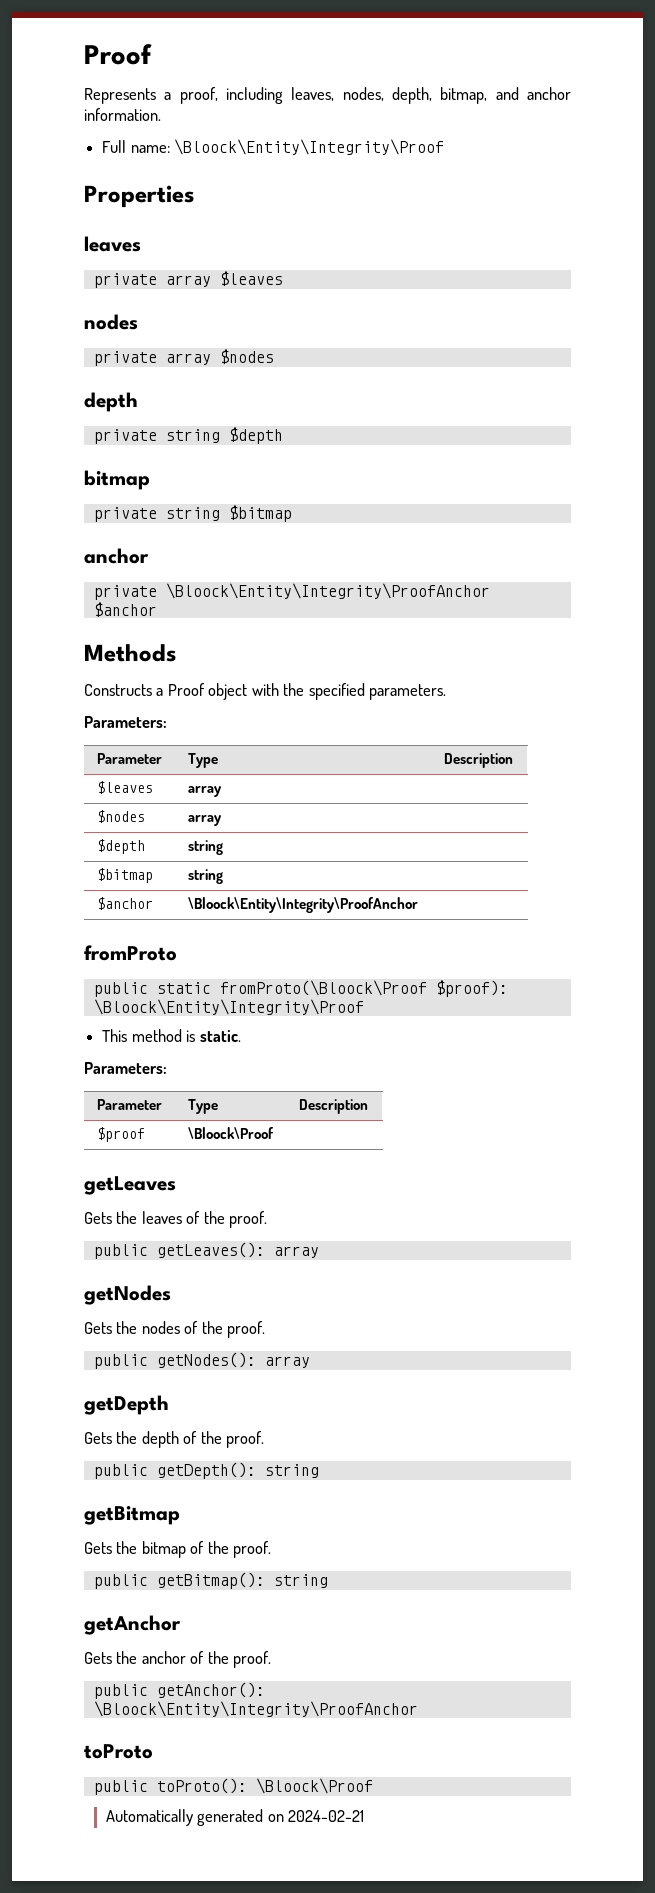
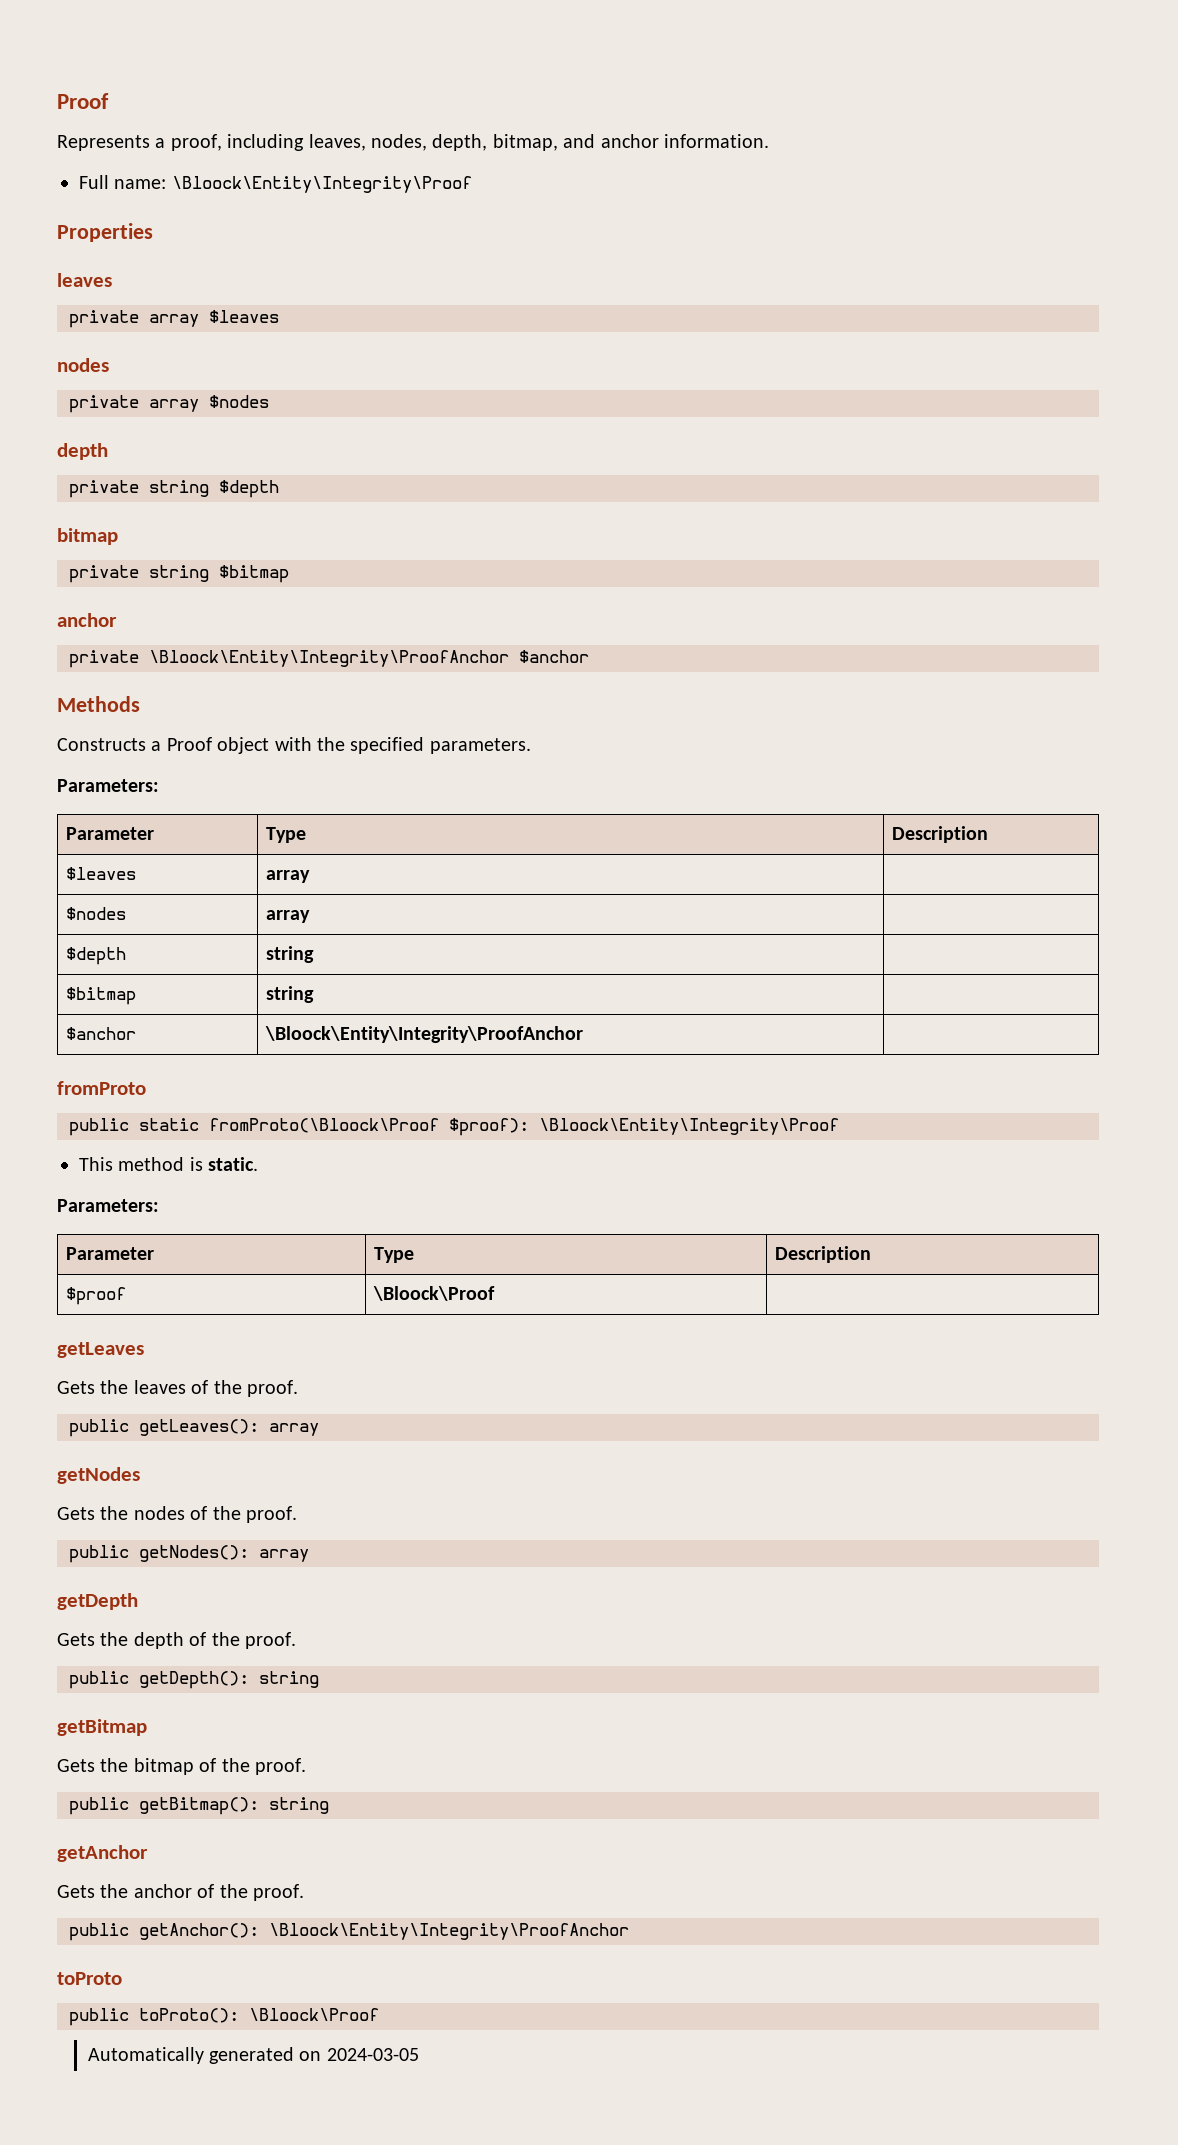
[288,1810,365,1822] 2024-02-21 -> [326,2048,419,2061] 2024-03-05

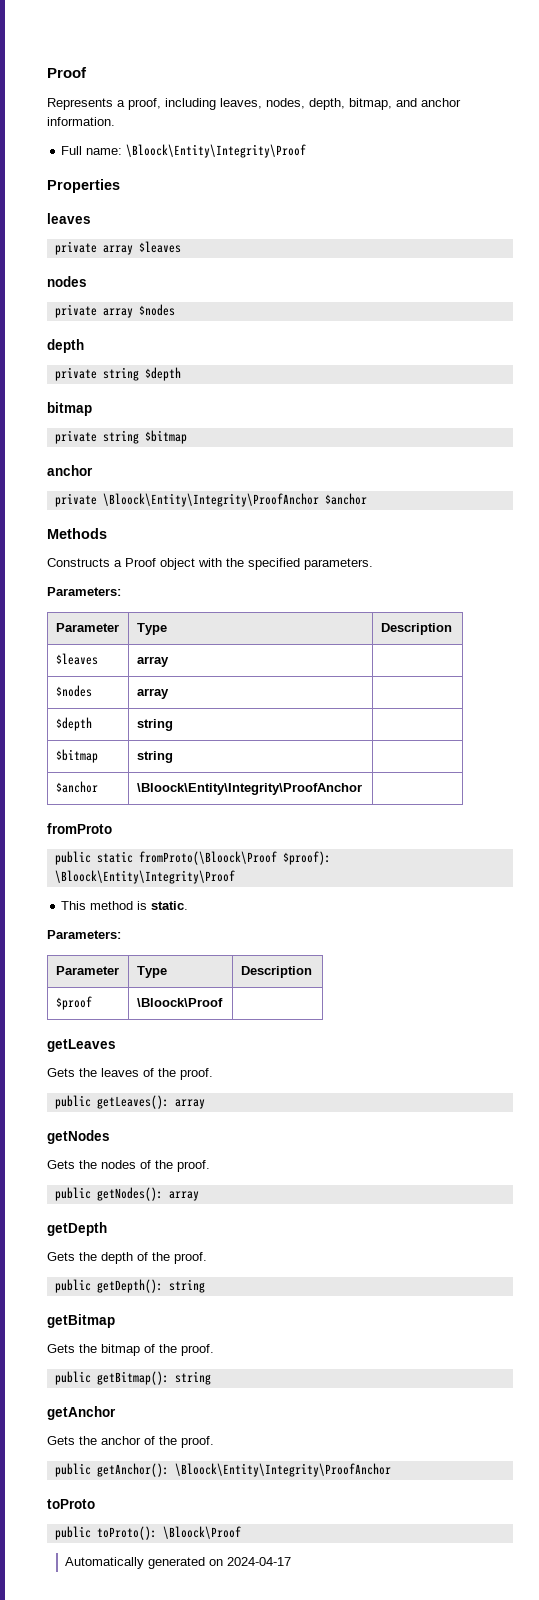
[326,2048,419,2061] 2024-03-05 -> [227,1557,292,1566] 2024-04-17

